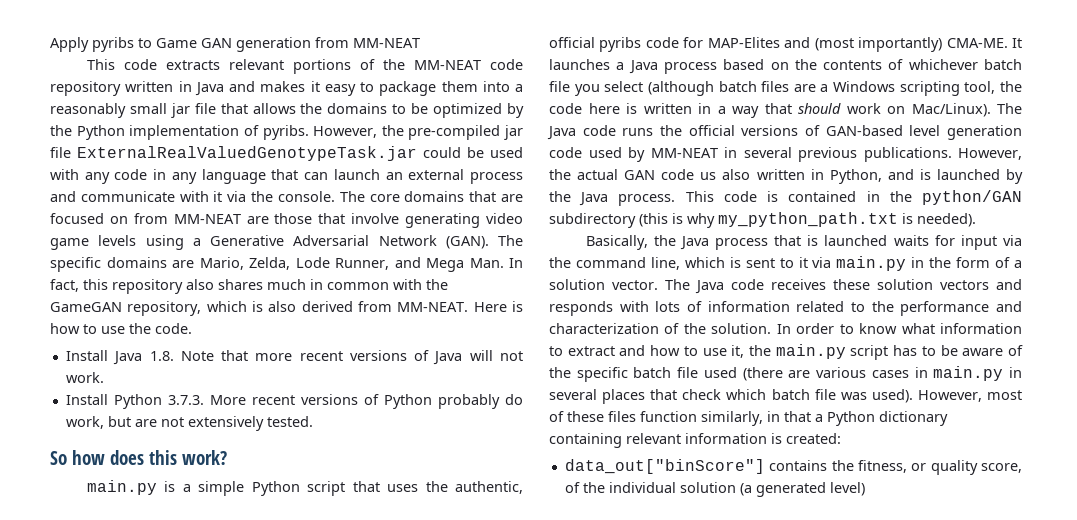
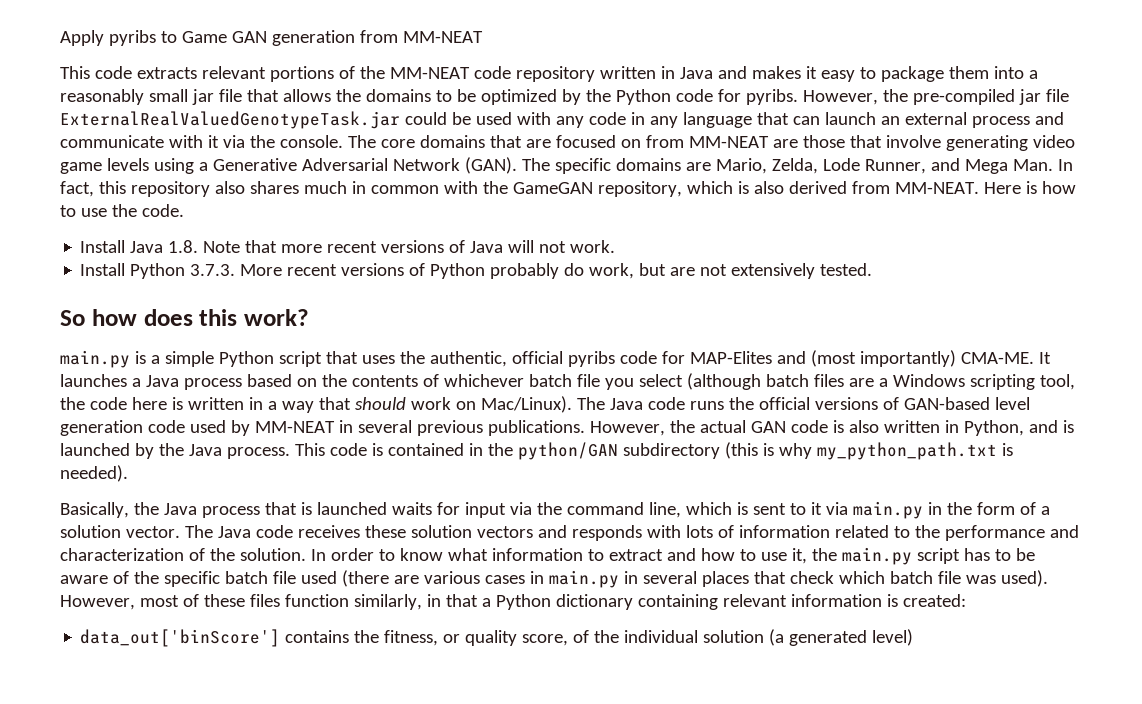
[129,125,259,140] implementation of -> [675,89,741,102] code for
[700,172,717,180] us -> [832,420,844,433] is
[564,459,765,474] data_out["binScore"] -> [80,629,281,647] data_out['binScore']

